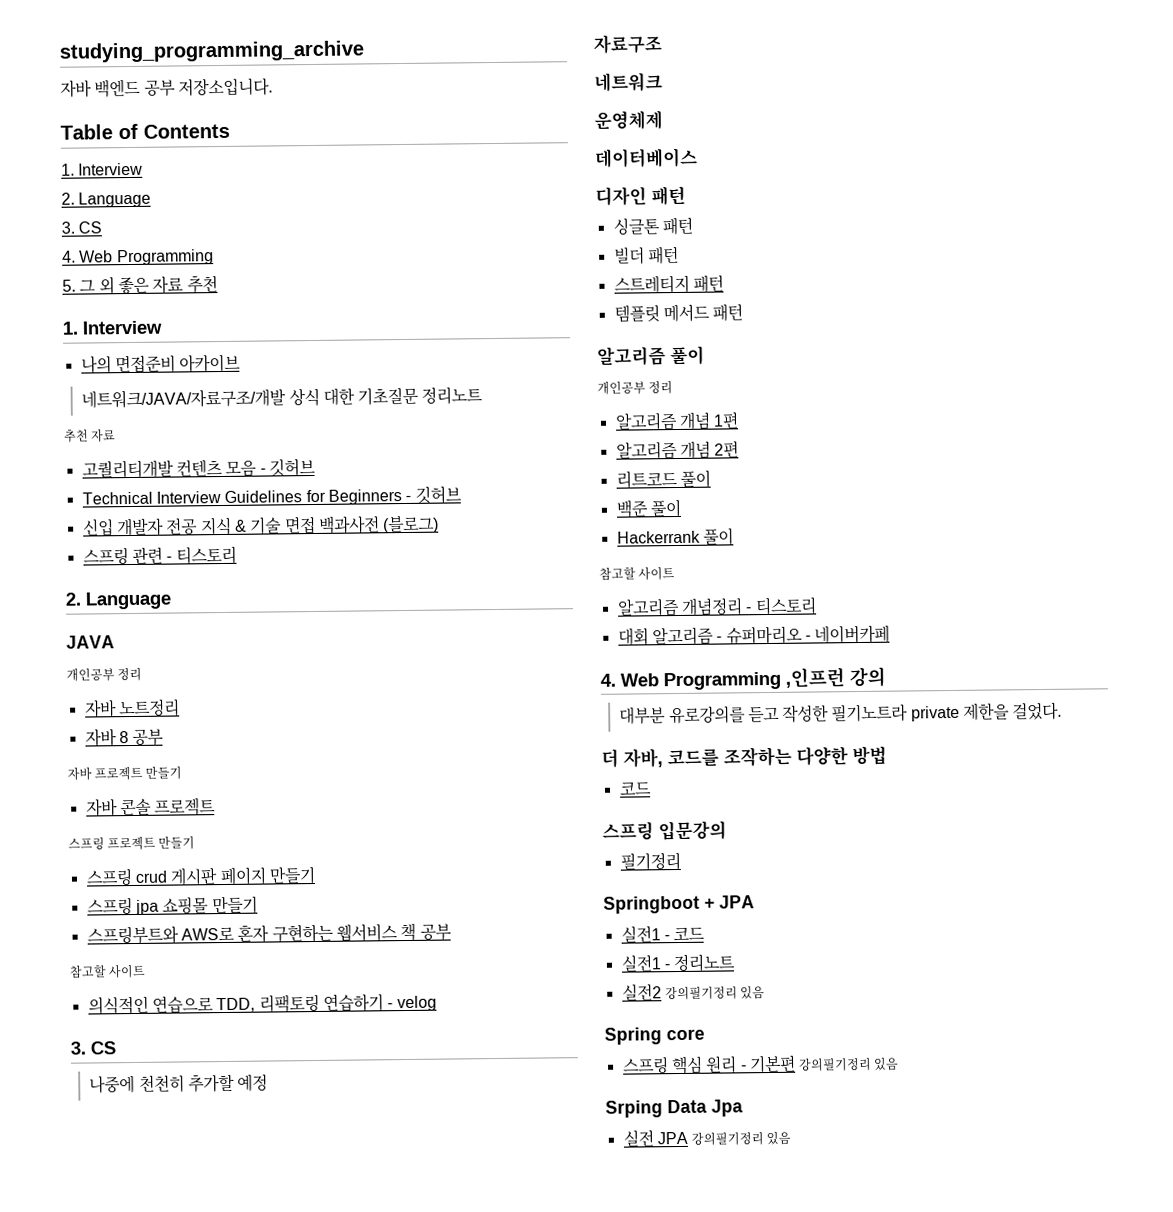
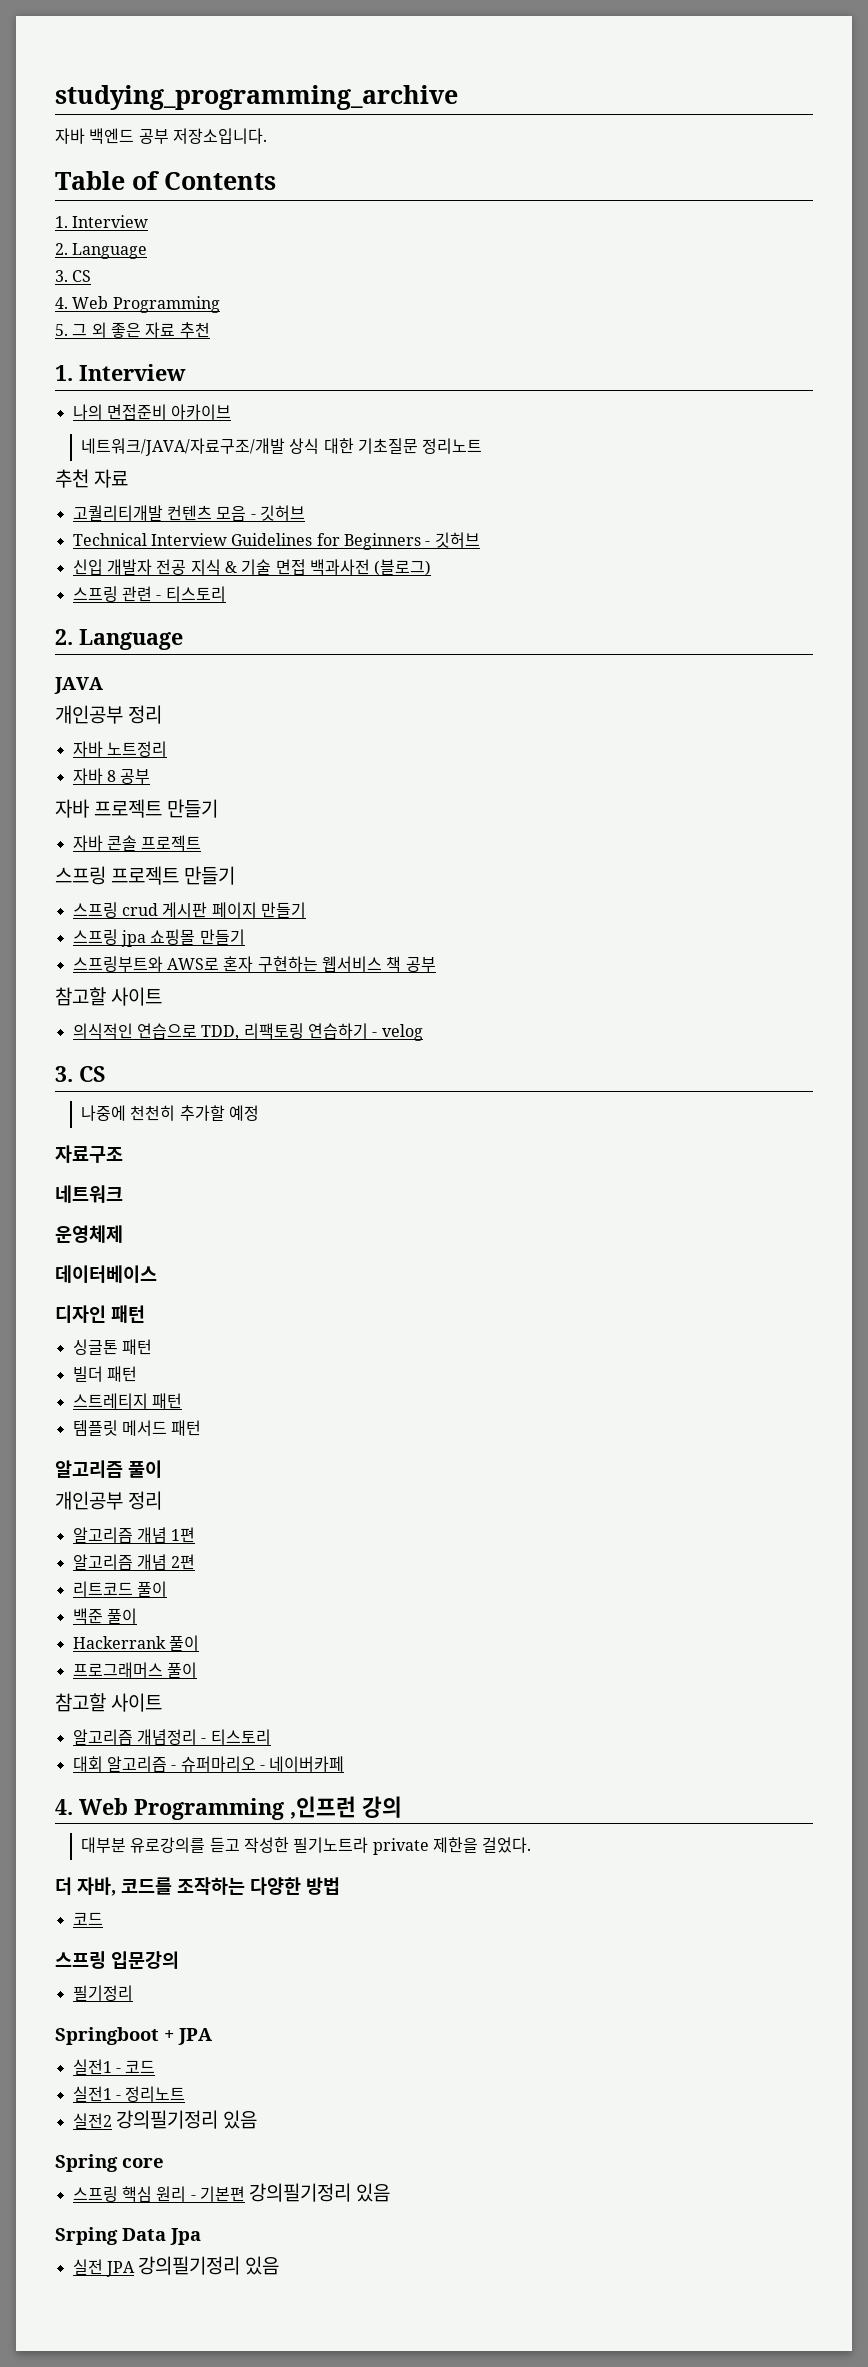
(734, 536) none -> [72,1662,197,1678] // 프로그래머스 풀이

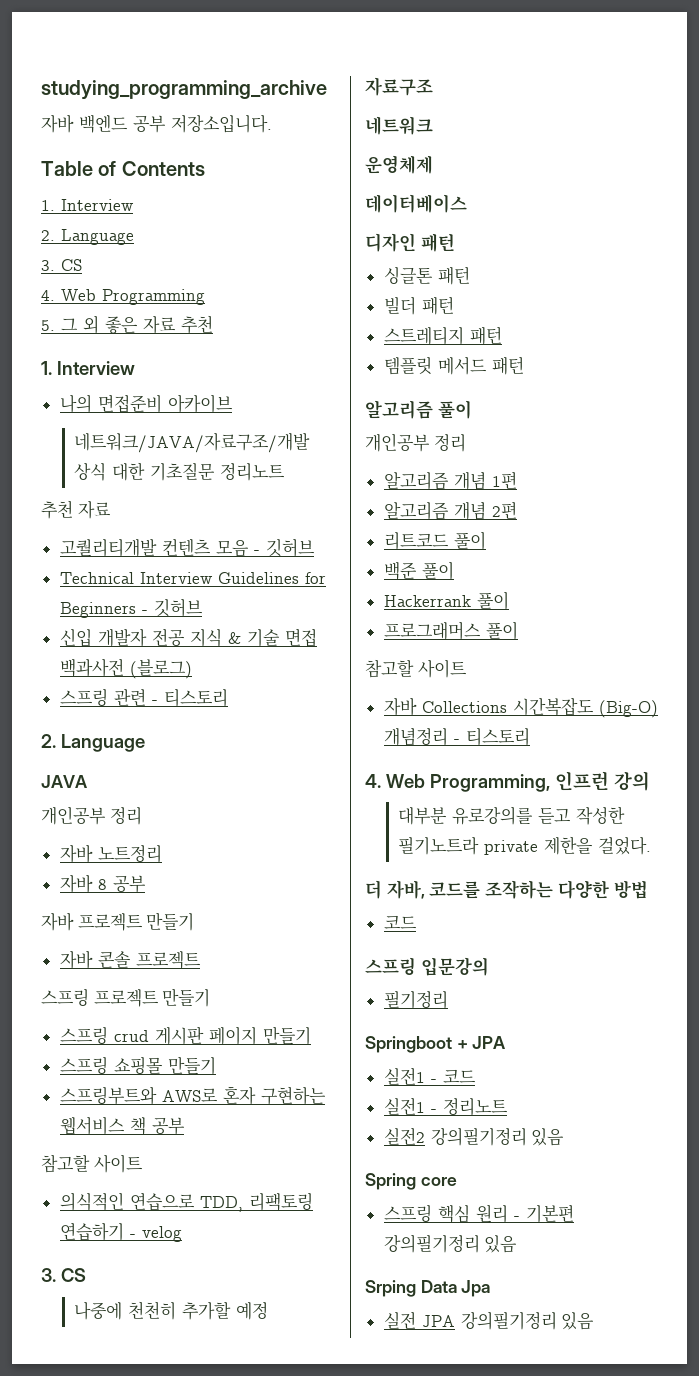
[120,930,146,947] jpa -> (108, 1065) none
[72,1729,133,1745] 알고리즘 -> [383,697,658,718] 자바 Collections 시간복잡도 (Big-O)
[72,1756,345,1772] [55,1796,356,1820] // 대회 알고리즘 - 슈퍼마리오 - 네이버카페 // 4. Web Programming ,인프런 -> [365,771,609,792] // 4. Web Programming, 인프런

